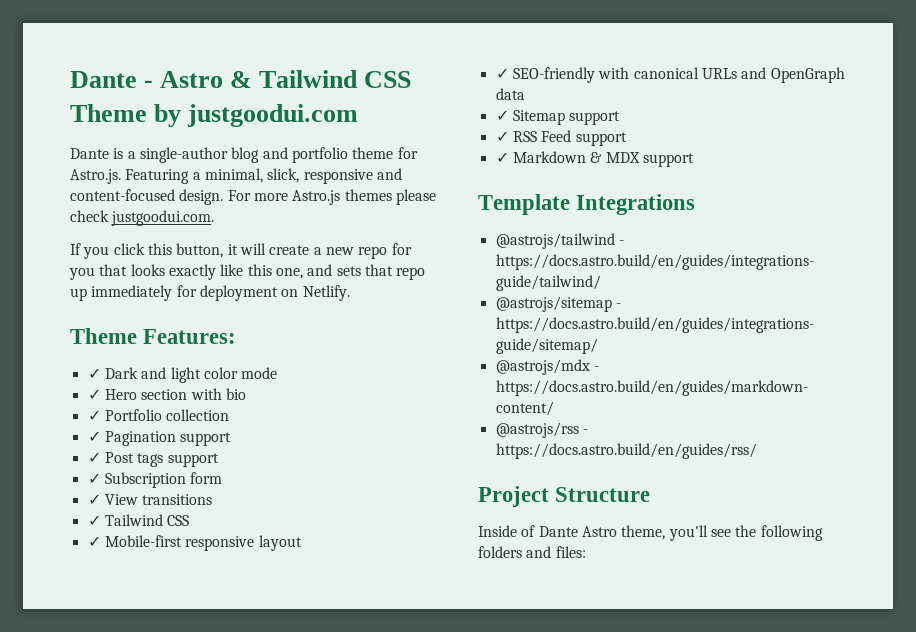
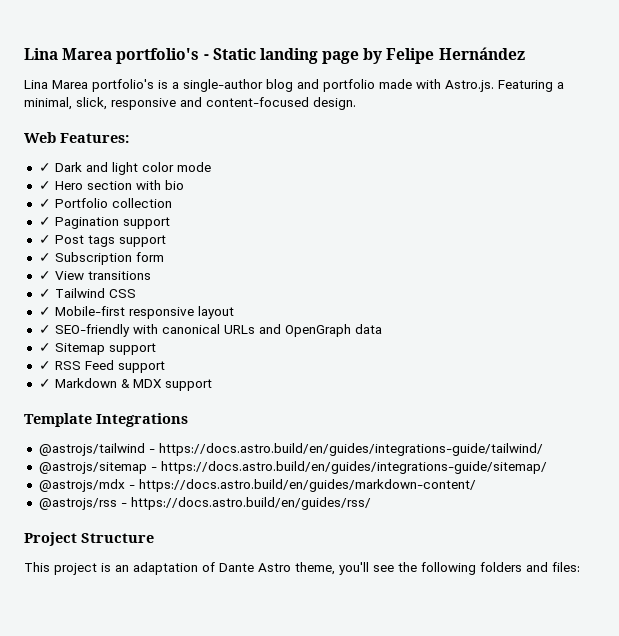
[70,70,412,88] [70,104,359,127] [70,148,109,159] Dante - Astro & Tailwind CSS Theme by justgoodui.com // Dante -> [24,47,525,64] [24,79,154,92] Lina Marea portfolio's - Static landing page by Felipe Hernández // Lina Marea portfolio's
[352,147,418,159] theme for -> [379,79,441,89] made with
[227,189,436,205] [70,210,215,226] [70,243,412,259] [69,264,426,280] [70,285,350,301] [70,328,137,344] For more Astro.js themes please check justgoodui.com. // If you click this button, it will create a new repo for you that looks exactly like this one, and sets that repo up immediately for deployment on Netlify. // Theme -> [24,132,56,143] // Web
[478,525,517,537] Inside -> [24,562,198,575] This project is an adaptation

